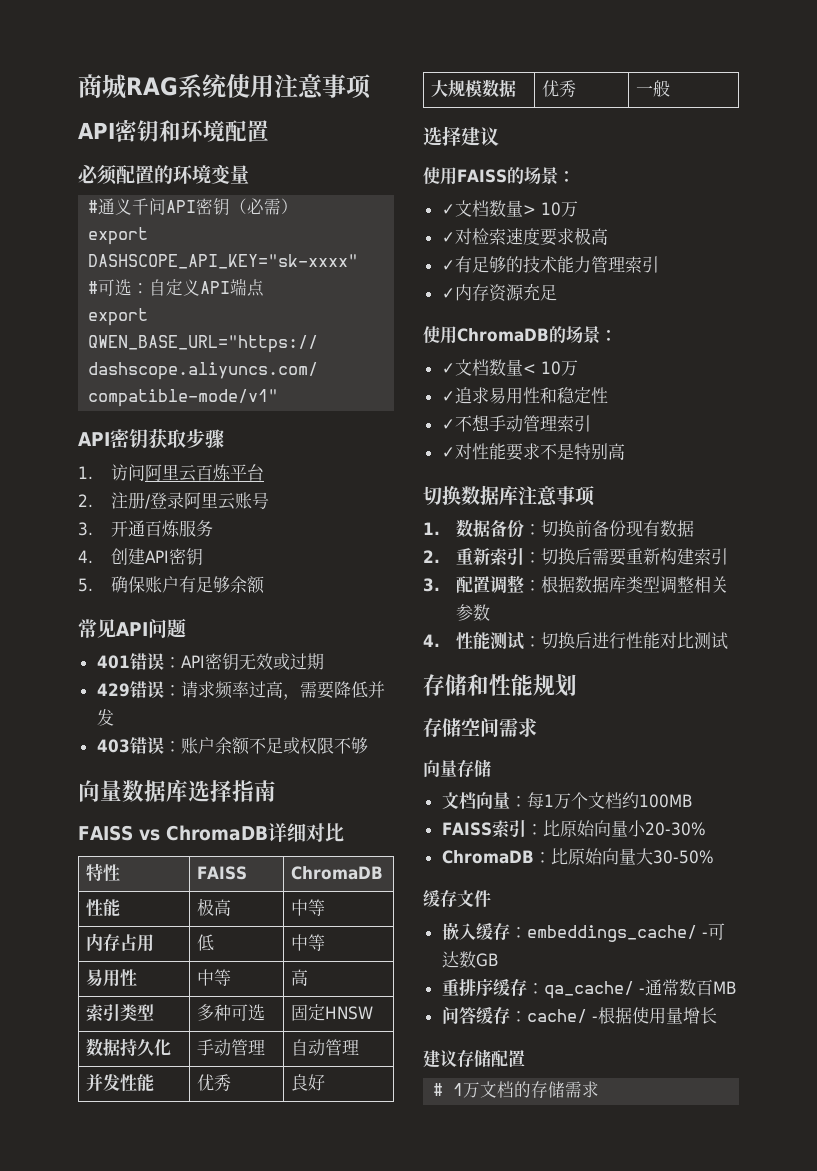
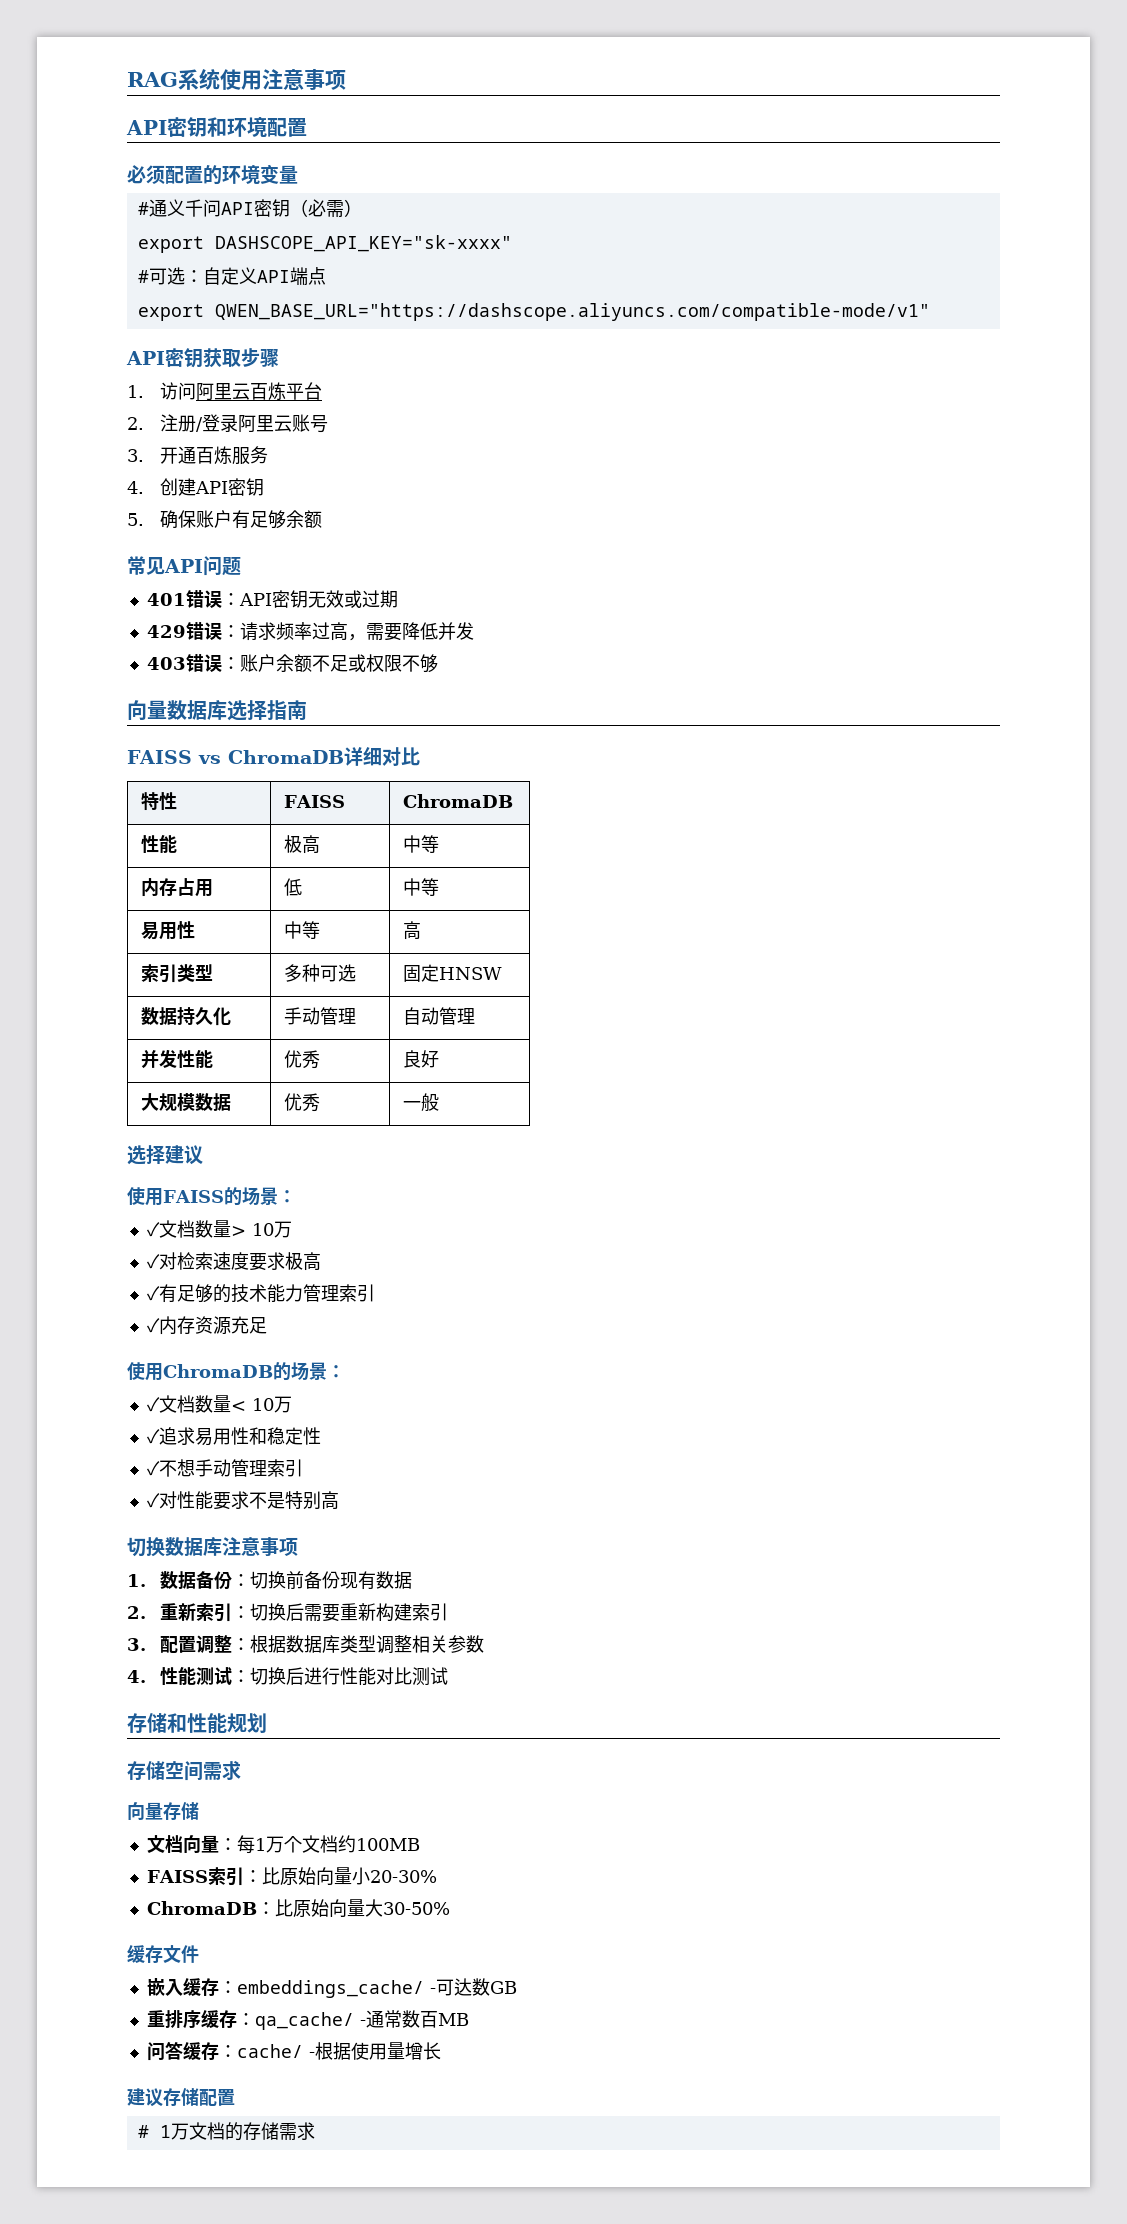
[78,74,126,99] 商城 -> (127, 79) none

